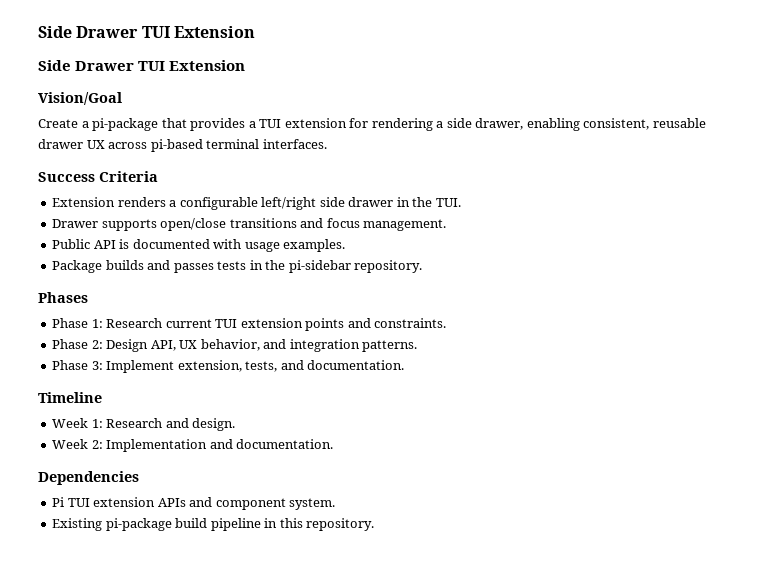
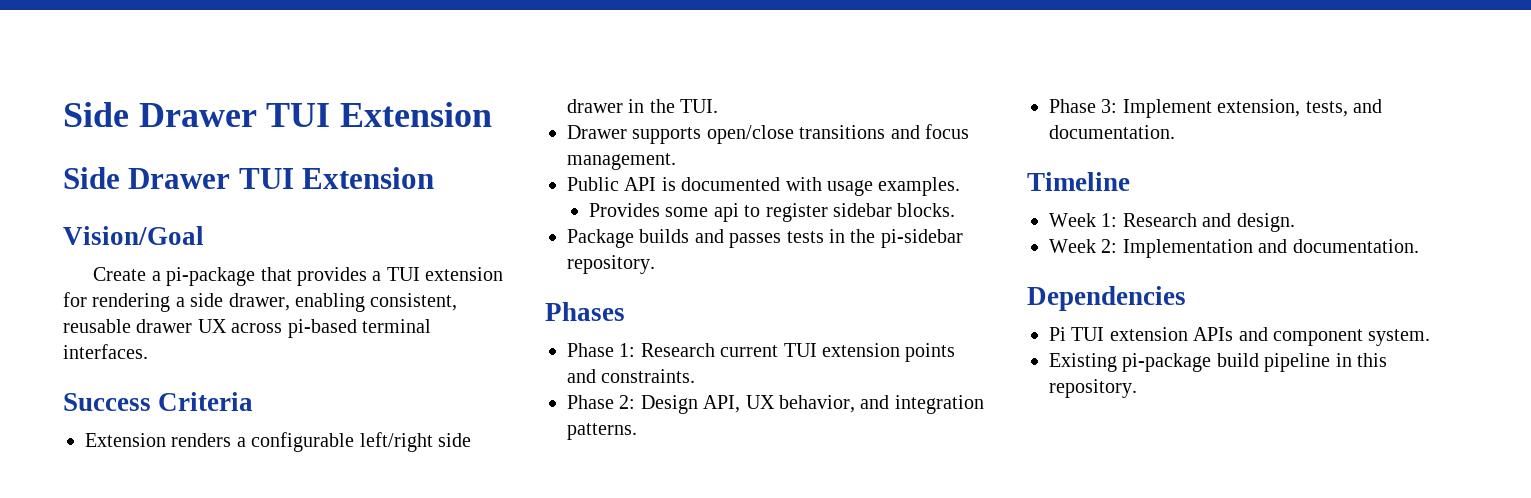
(346, 245) none -> [589,203,956,222] // Provides some api to register sidebar blocks.

